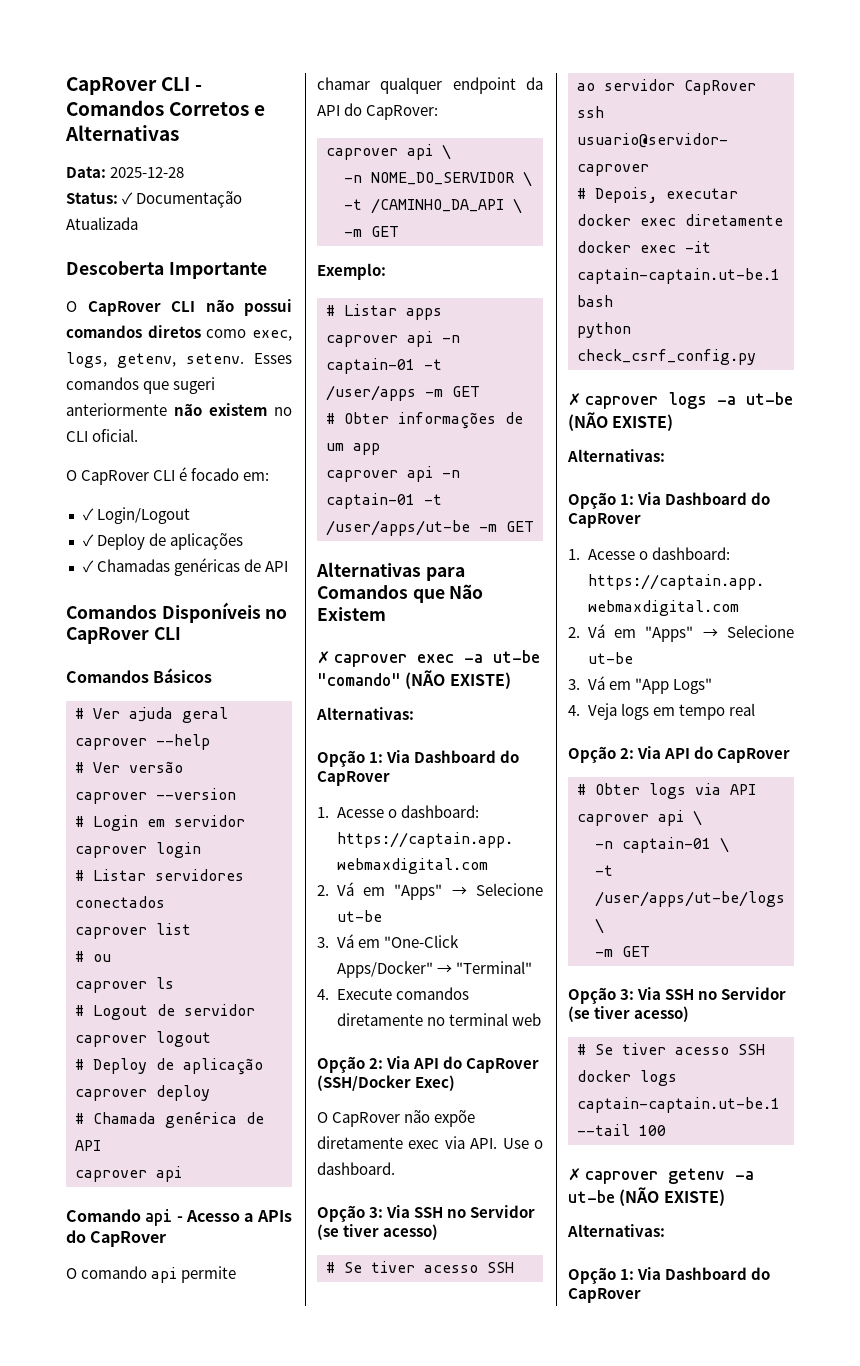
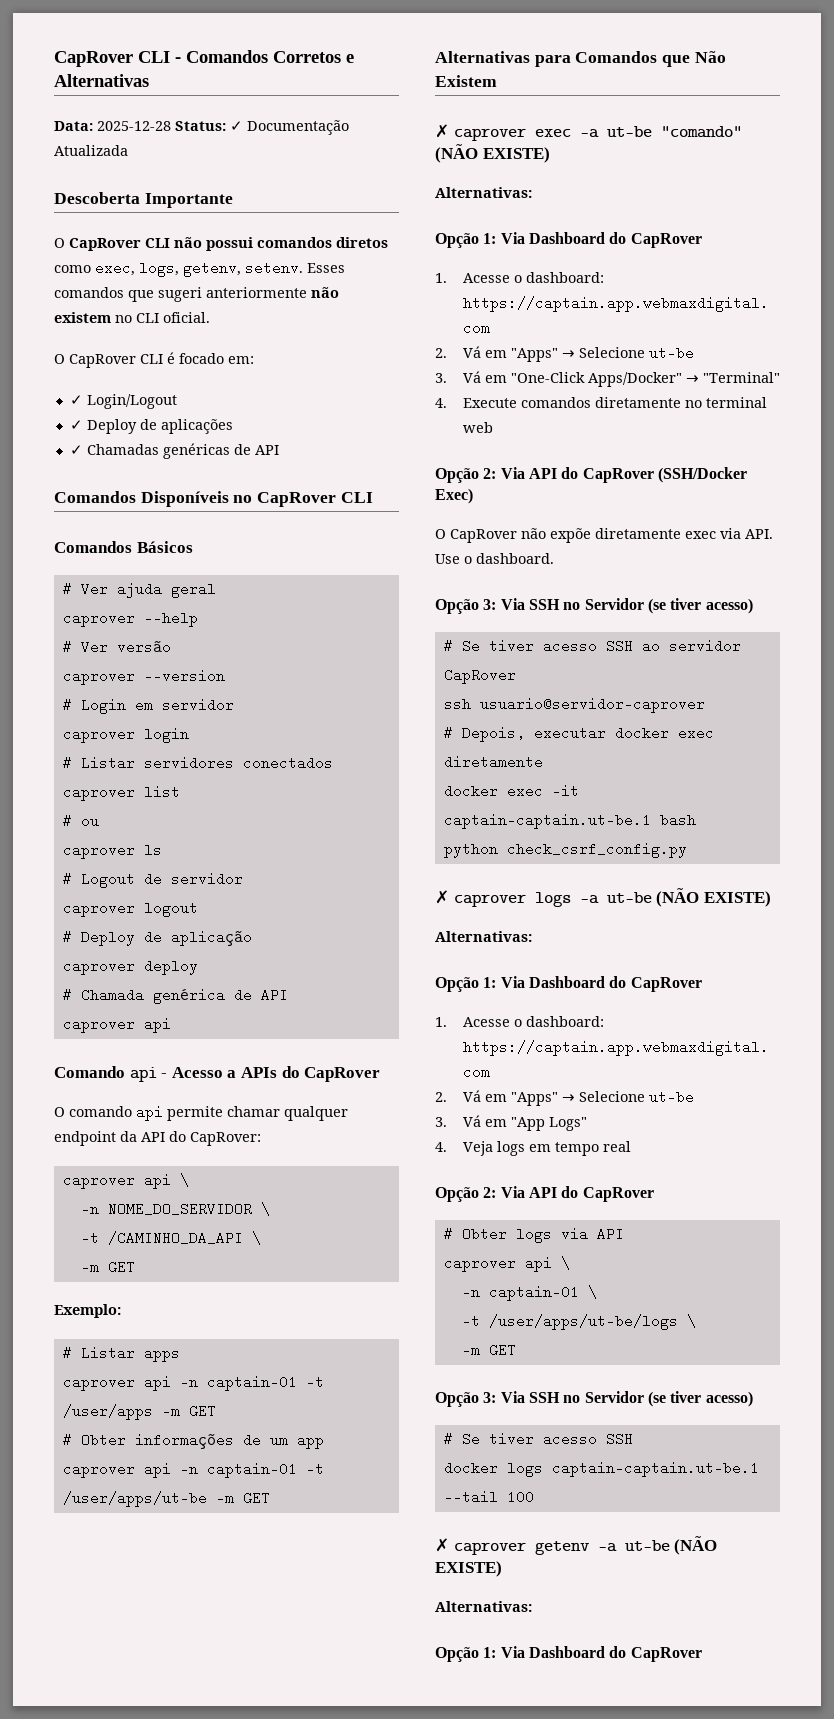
(185, 172) // -> (171, 126) none

